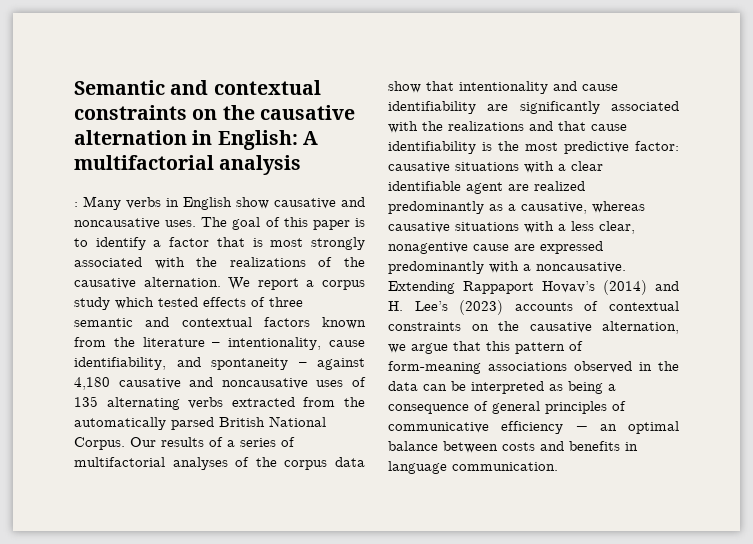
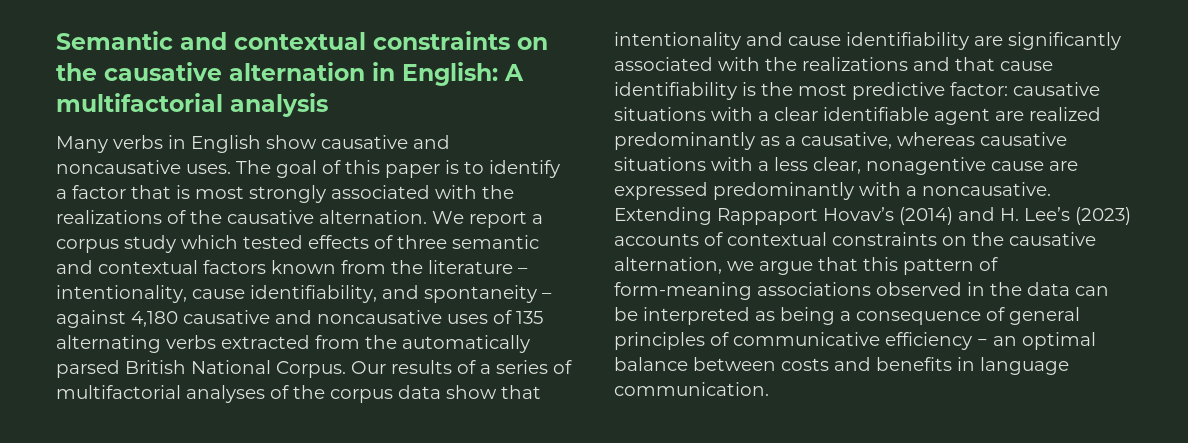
[74,202,78,207] : -> (328, 105) none

